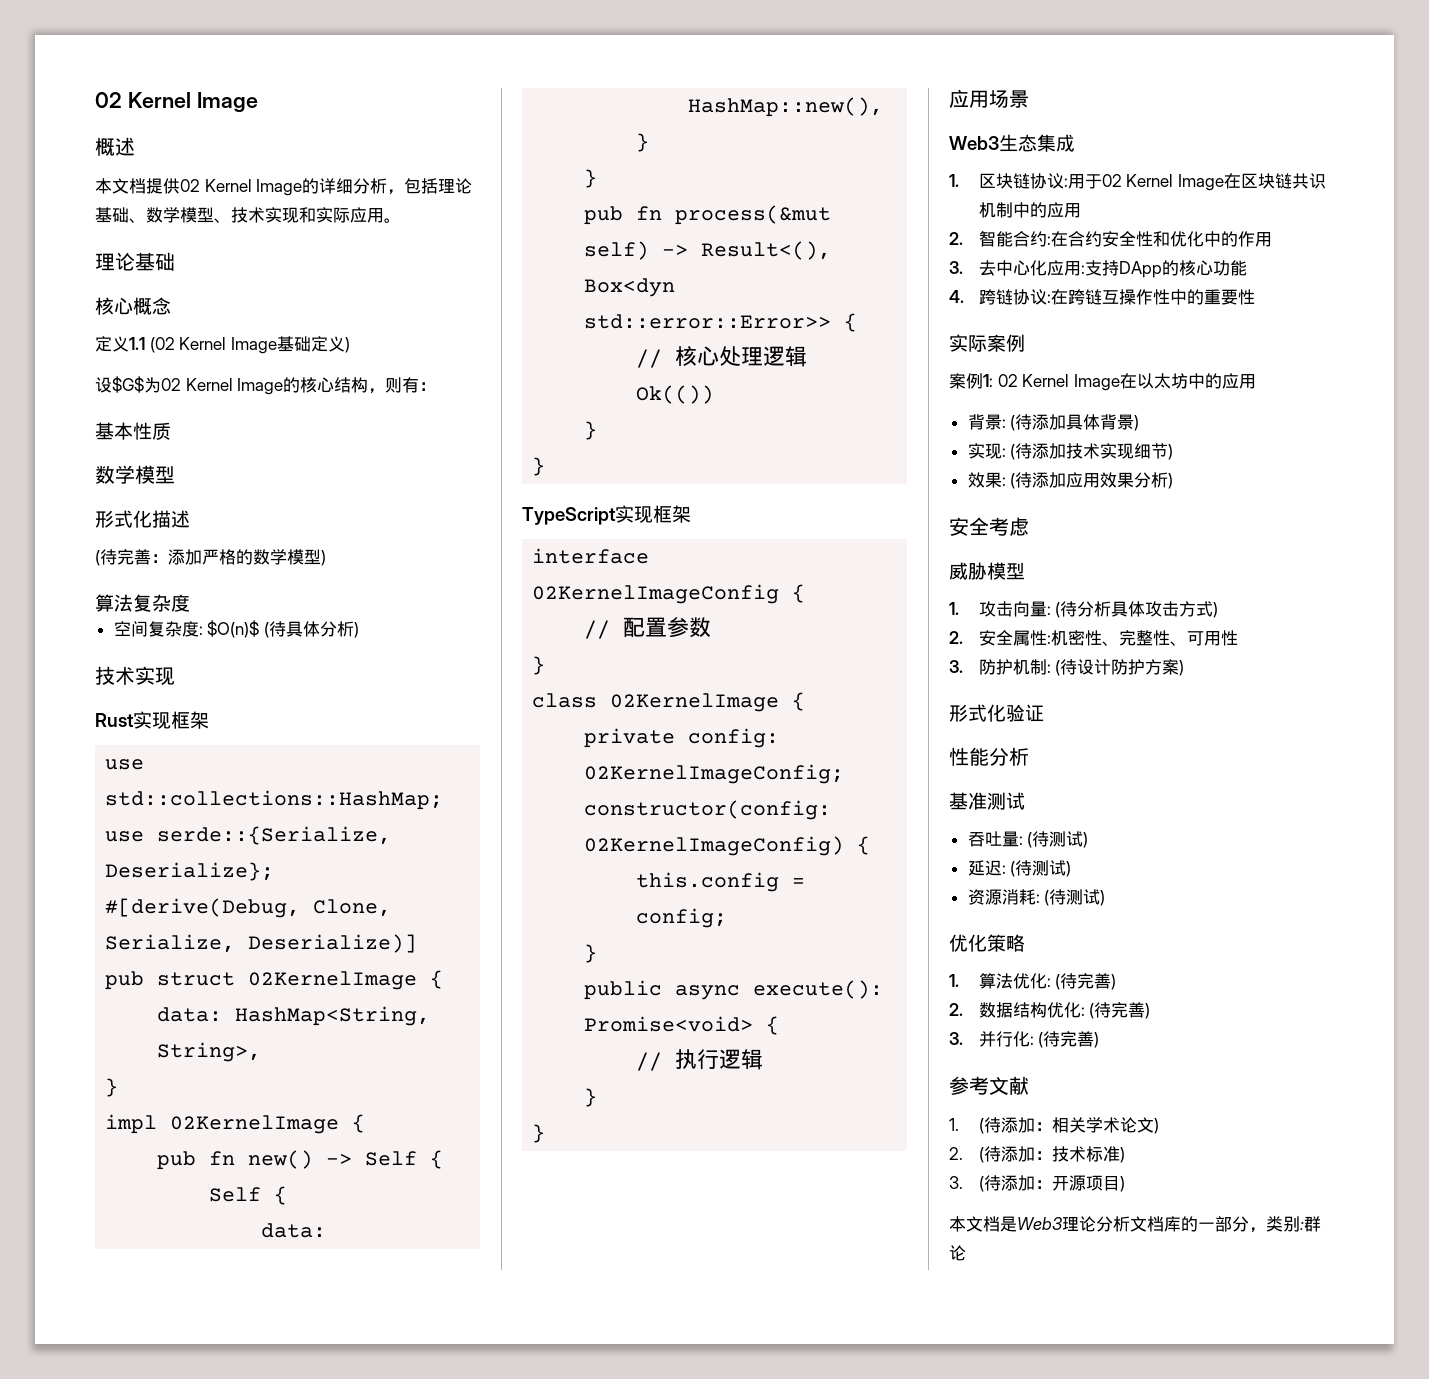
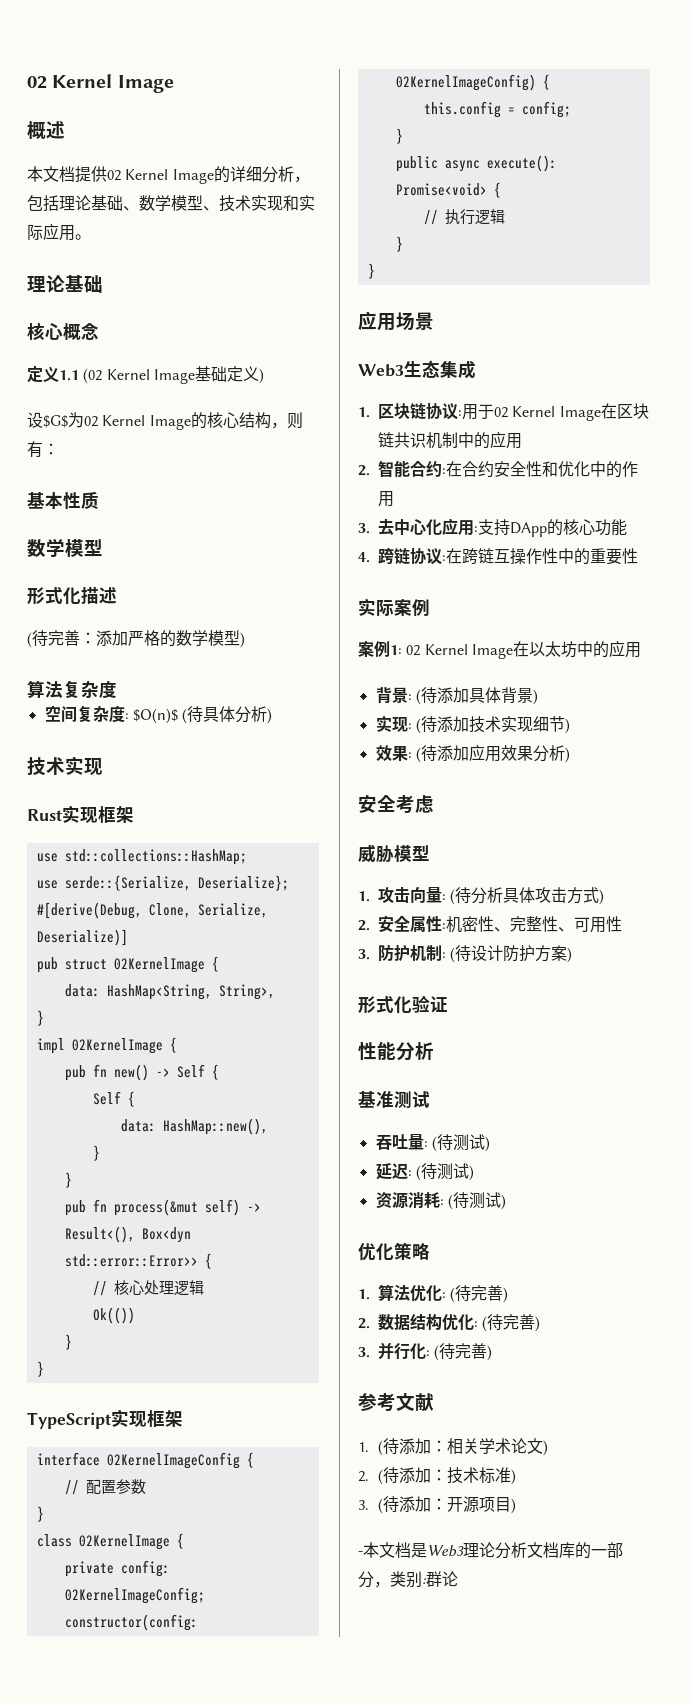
(1125, 1184) none -> [358,1551,363,1556] -

